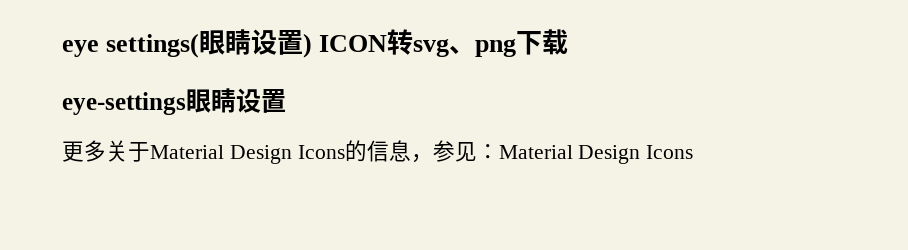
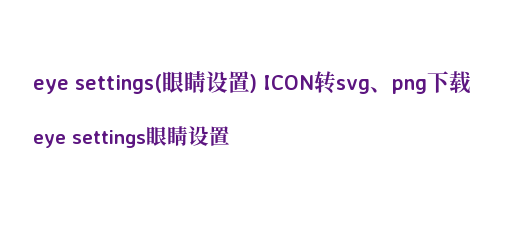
[62,88,286,115] [62,140,694,164] eye-settings眼睛设置 // 更多关于Material Design Icons的信息，参见：Material Design Icons -> [33,126,230,148] eye settings眼睛设置

